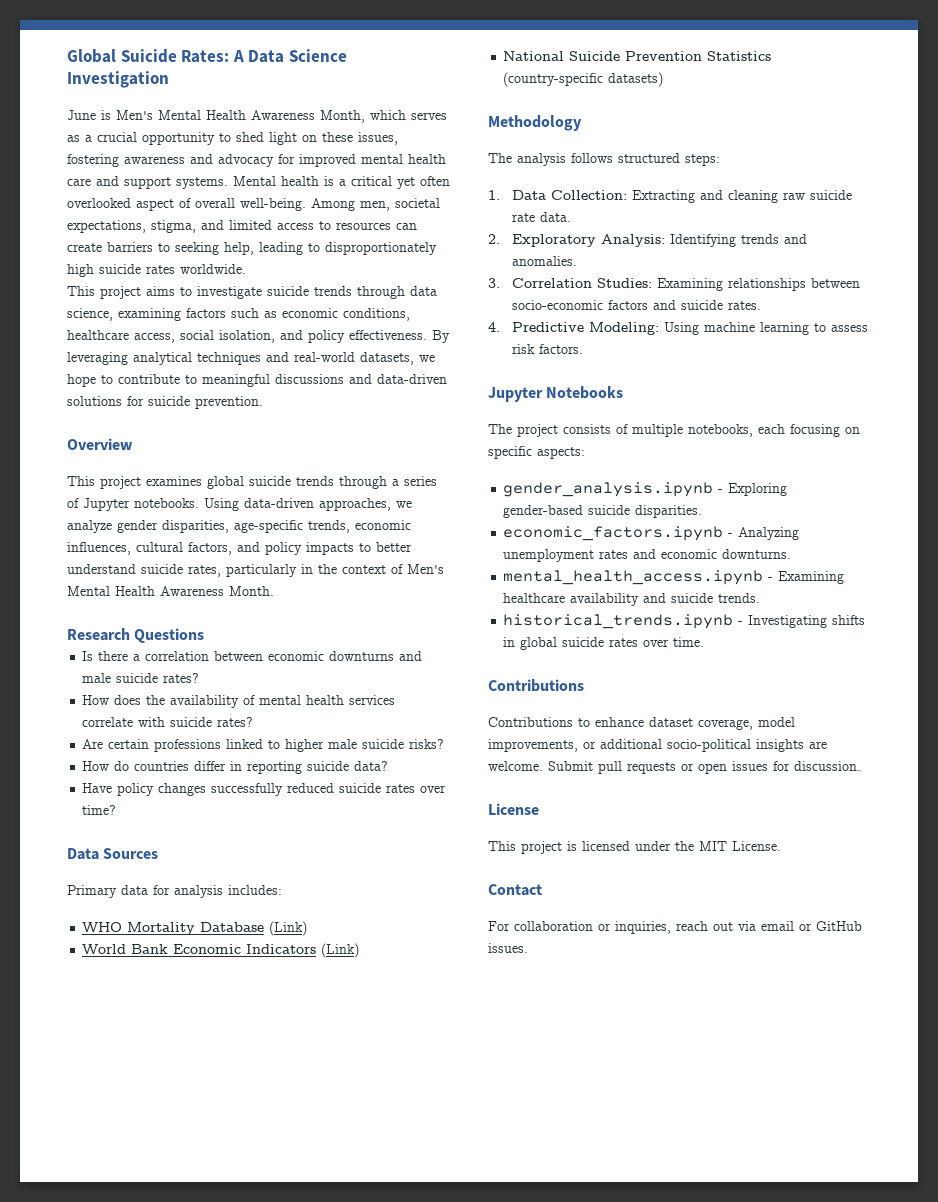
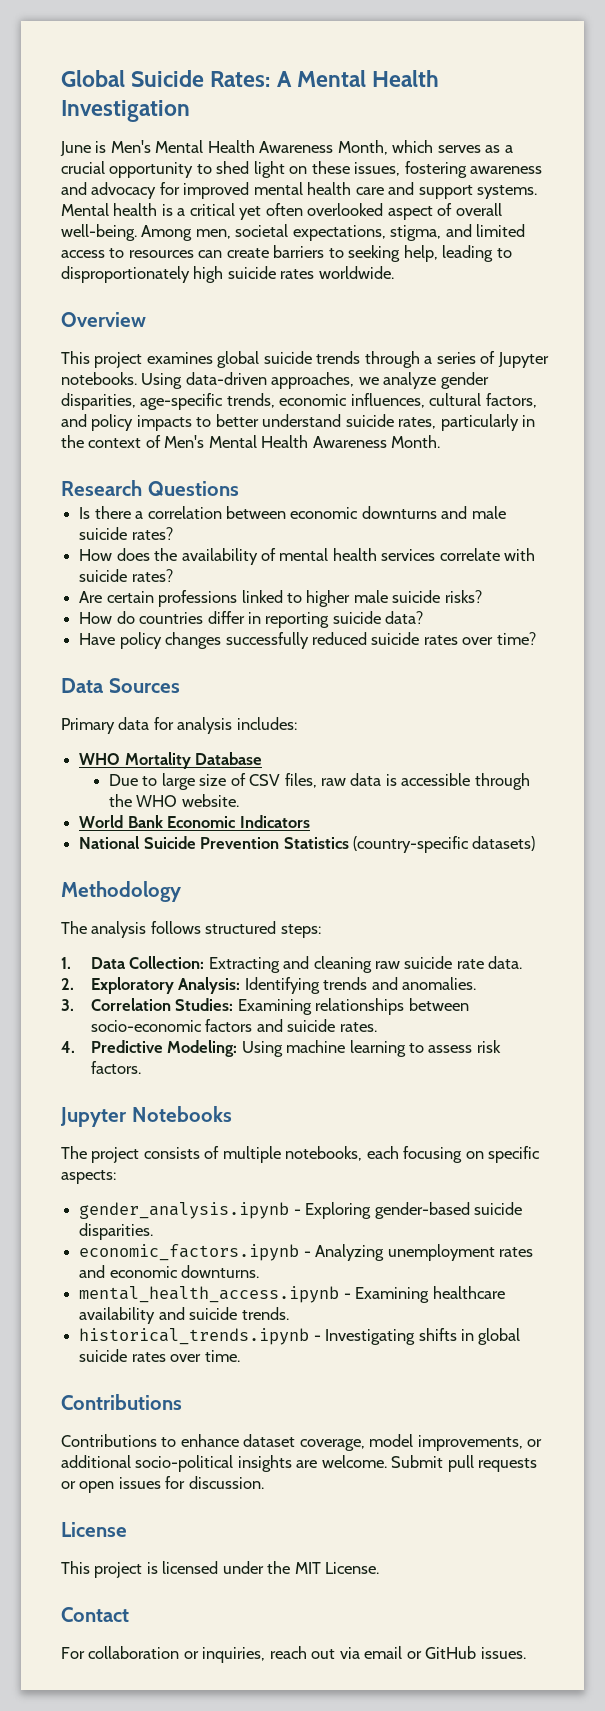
[248,49,347,63] Data Science -> [296,70,440,87] Mental Health
[67,286,437,299] [67,308,410,321] [67,330,450,343] [67,352,435,365] [67,374,447,387] [67,396,263,409] // This project aims to investigate suicide trends through data science, examining factors such as economic conditions, healthcare access, social isolation, and policy effectiveness. By leveraging analytical techniques and real-world datasets, we hope to contribute to meaningful discussions and data-driven solutions for suicide prevention. -> (394, 272) none
[269,921,308,936] (Link) -> [108,773,530,790] [108,794,239,807] // Due to large size of CSV files, raw data is accessible through the WHO website.
[321,943,360,958] (Link) -> (310, 821) none

